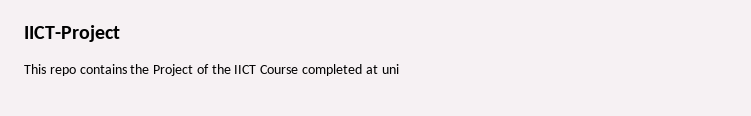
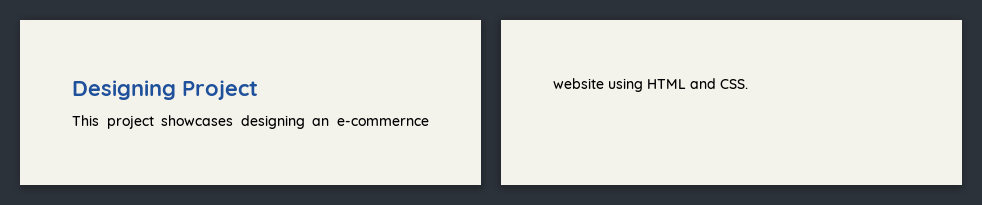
[24,25,120,42] IICT-Project -> [72,80,258,100] Designing Project
[49,64,399,76] repo contains the Project of the IICT Course completed at uni -> [106,115,429,129] [553,78,748,92] project showcases designing an e-commernce website using HTML and CSS.

